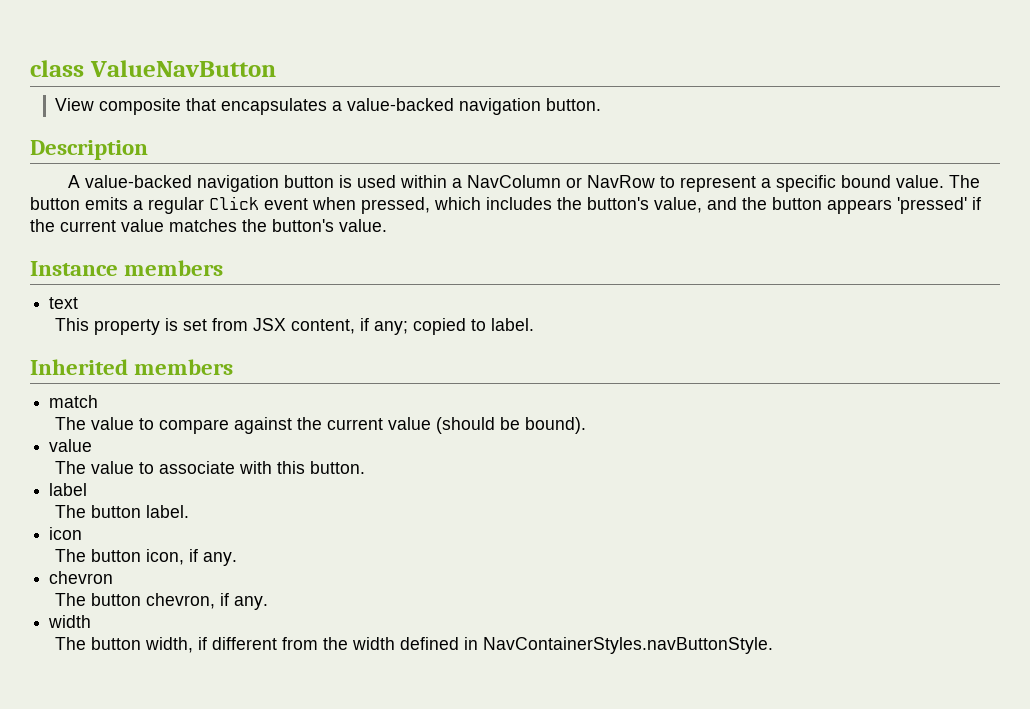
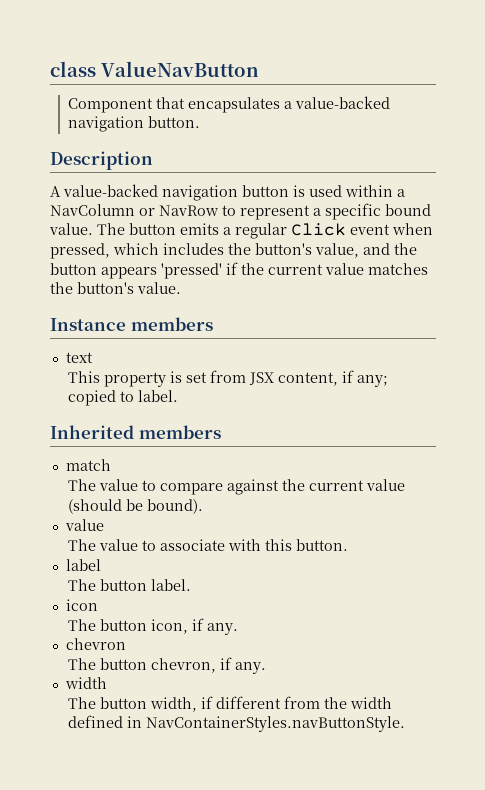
[55,98,182,115] View composite -> [67,98,153,113] Component

